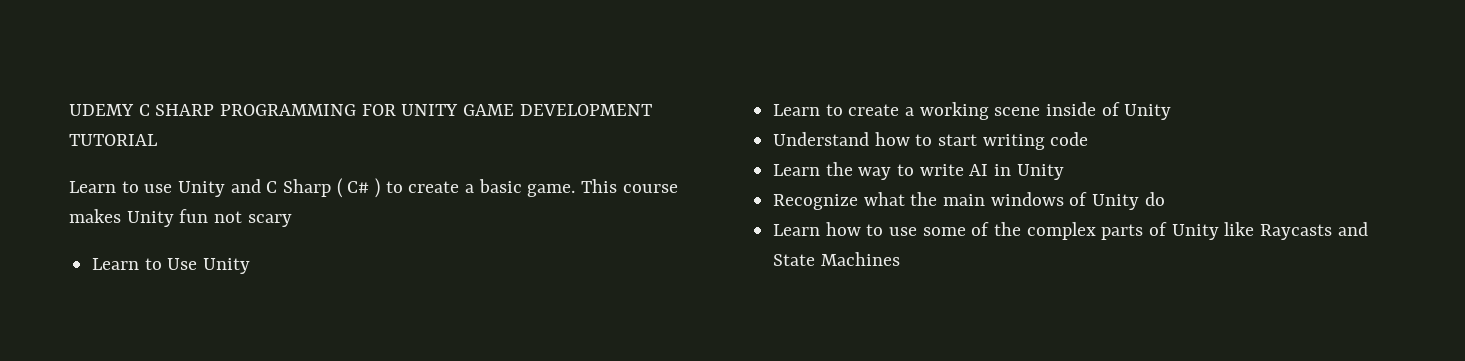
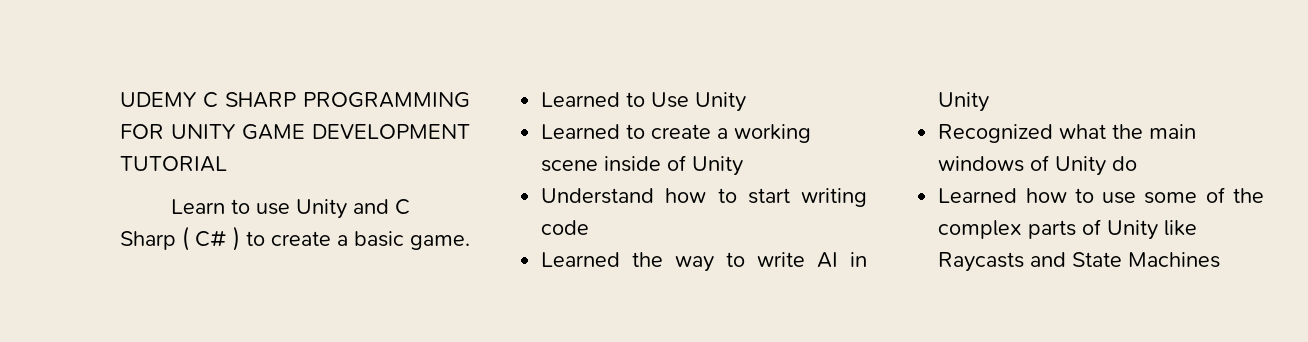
[581,179,678,193] [69,209,292,227] [92,258,140,270] This course makes Unity fun not scary // Learn -> [541,92,621,107] // Learned
[773,104,821,116] Learn -> [541,124,621,139] Learned
[773,164,821,176] Learn -> [541,252,621,267] Learned
[773,194,859,210] Recognize -> [938,124,1054,143] Recognized
[773,224,821,236] Learn -> [938,188,1018,203] Learned

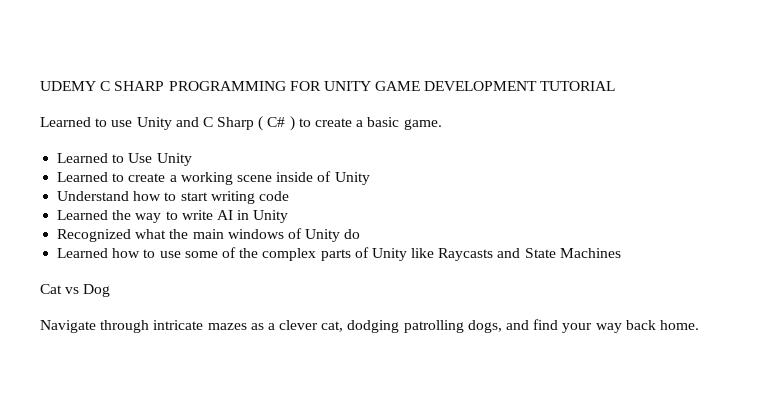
[170,199,225,214] Learn -> [40,117,91,127] Learned
(1221, 260) none -> [40,284,111,297] [40,319,699,333] // Cat vs Dog // Navigate through intricate mazes as a clever cat, dodging patrolling dogs, and find your way back home.

